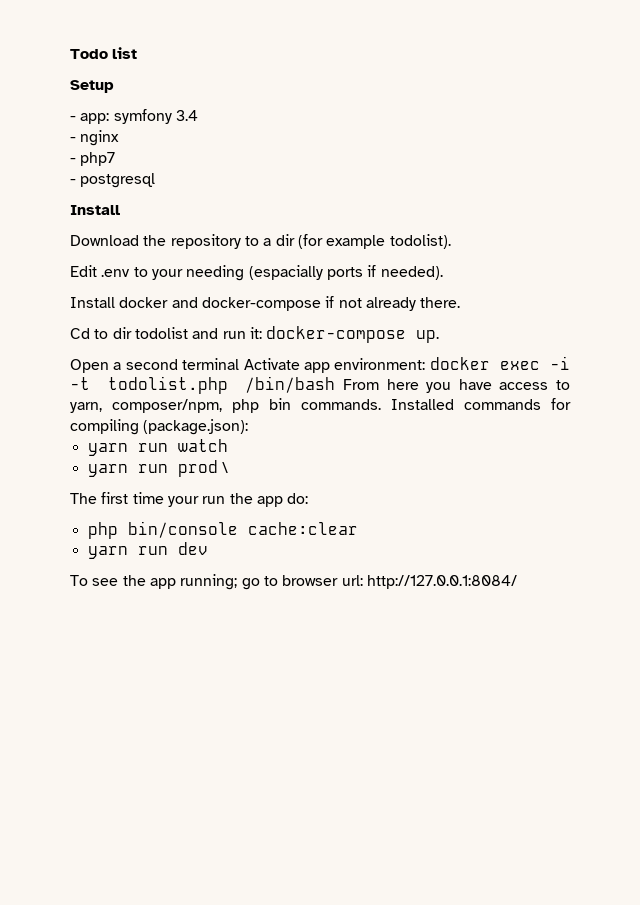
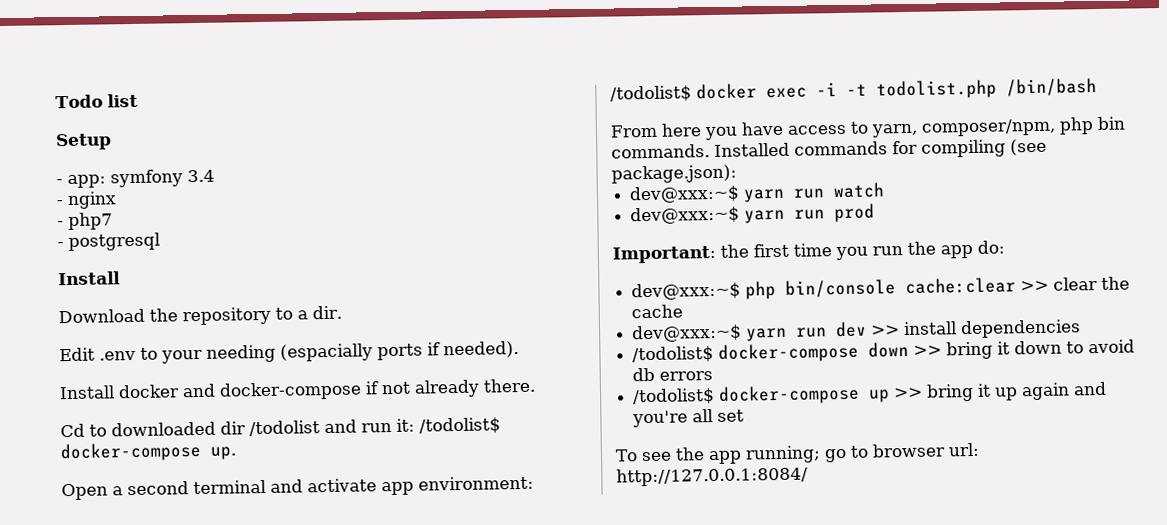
[275,234,451,249] dir (for example todolist). -> [312,305,342,320] dir.
[112,327,188,339] dir todolist -> [111,420,320,437] downloaded dir /todolist
(262, 333) none -> [419,417,501,435] /todolist$
[243,358,300,370] Activate -> [270,478,377,493] and activate
(426, 364) none -> [610,85,692,103] /todolist$
(336, 384) none -> (1097, 87) //
[143,419,249,435] (package.json): // -> [1010,138,1047,156] [611,164,737,184] [629,185,741,204] (see package.json): // dev@xxx:~$
(228, 445) none -> [630,206,741,225] dev@xxx:~$
[221,462,228,473] [70,493,97,504] \ // The -> [612,244,749,264] // Important: the
[167,496,199,507] your -> [835,246,868,261] you
(309, 498) none -> [631,282,742,301] dev@xxx:~$
[87,542,208,559] // yarn run dev -> [1020,276,1131,292] [631,304,684,319] [631,319,1082,343] [632,339,1136,364] [632,367,714,382] [632,381,1108,406] [632,409,745,428] >> clear the cache // dev@xxx:~$ yarn run dev >> install dependencies // /todolist$ docker-compose down >> bring it down to avoid db errors // /todolist$ docker-compose up >> bring it up again and you're all set

